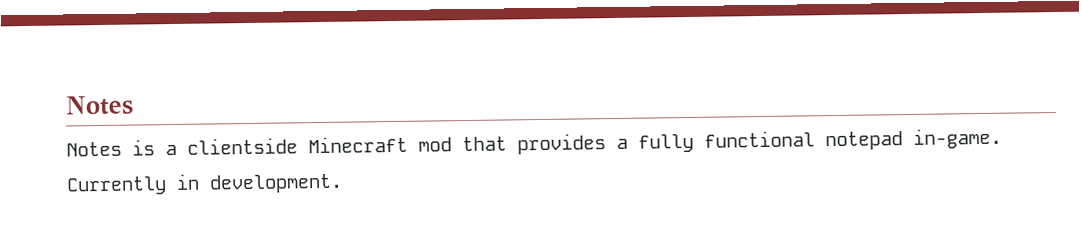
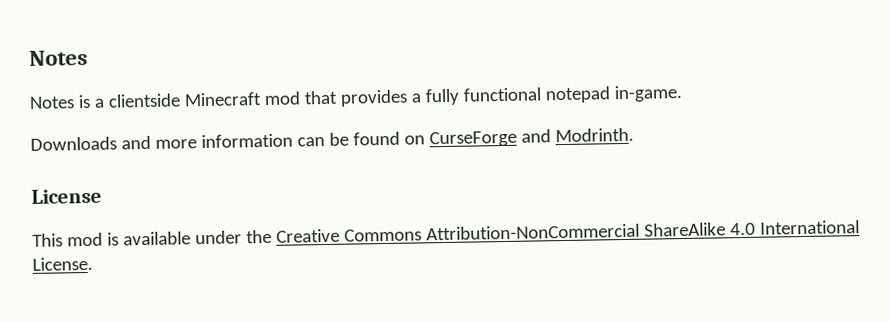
[66,173,343,196] Currently in development. -> [30,127,634,151] [31,188,102,204] [32,220,860,247] [32,256,93,271] Downloads and more information can be found on CurseForge and Modrinth. // License // This mod is available under the Creative Commons Attribution-NonCommercial ShareAlike 4.0 International License.

